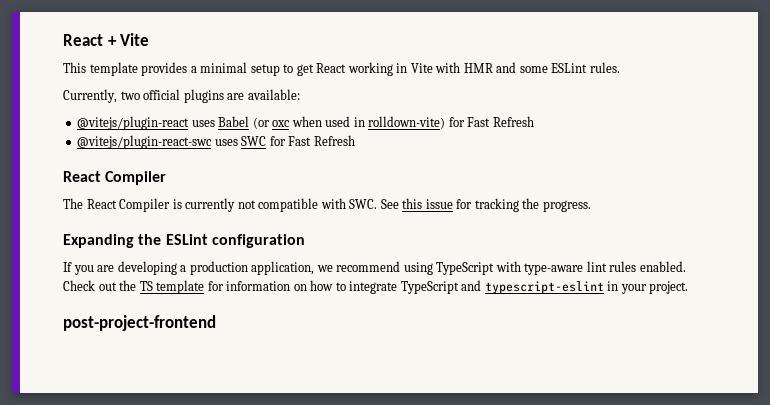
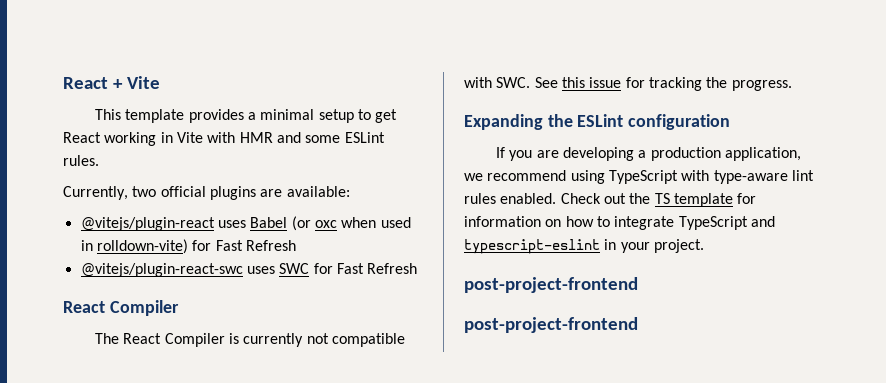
(216, 323) none -> [464,317,638,333] // post-project-frontend

